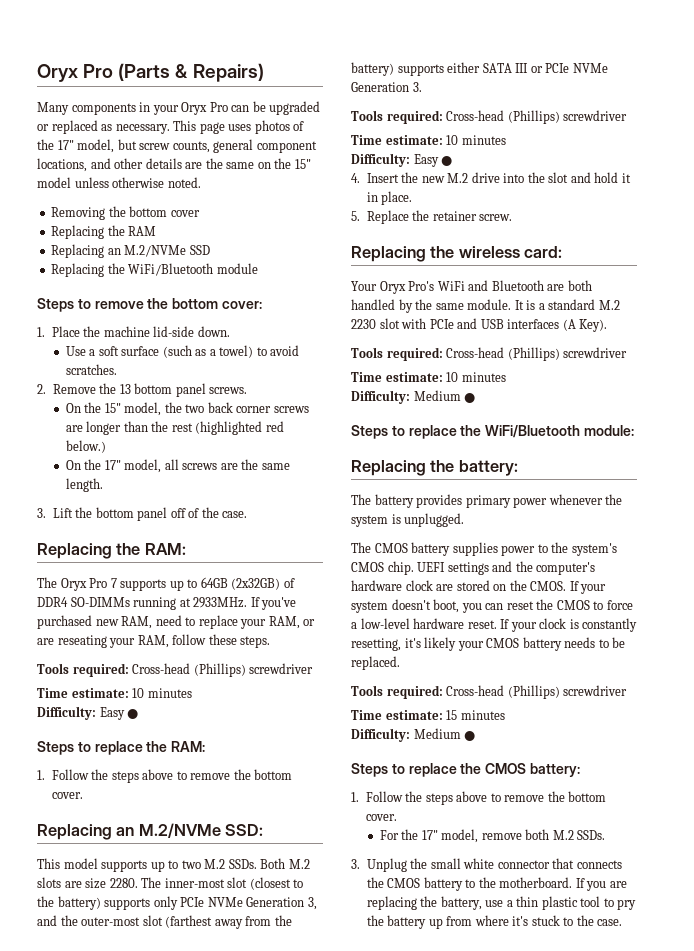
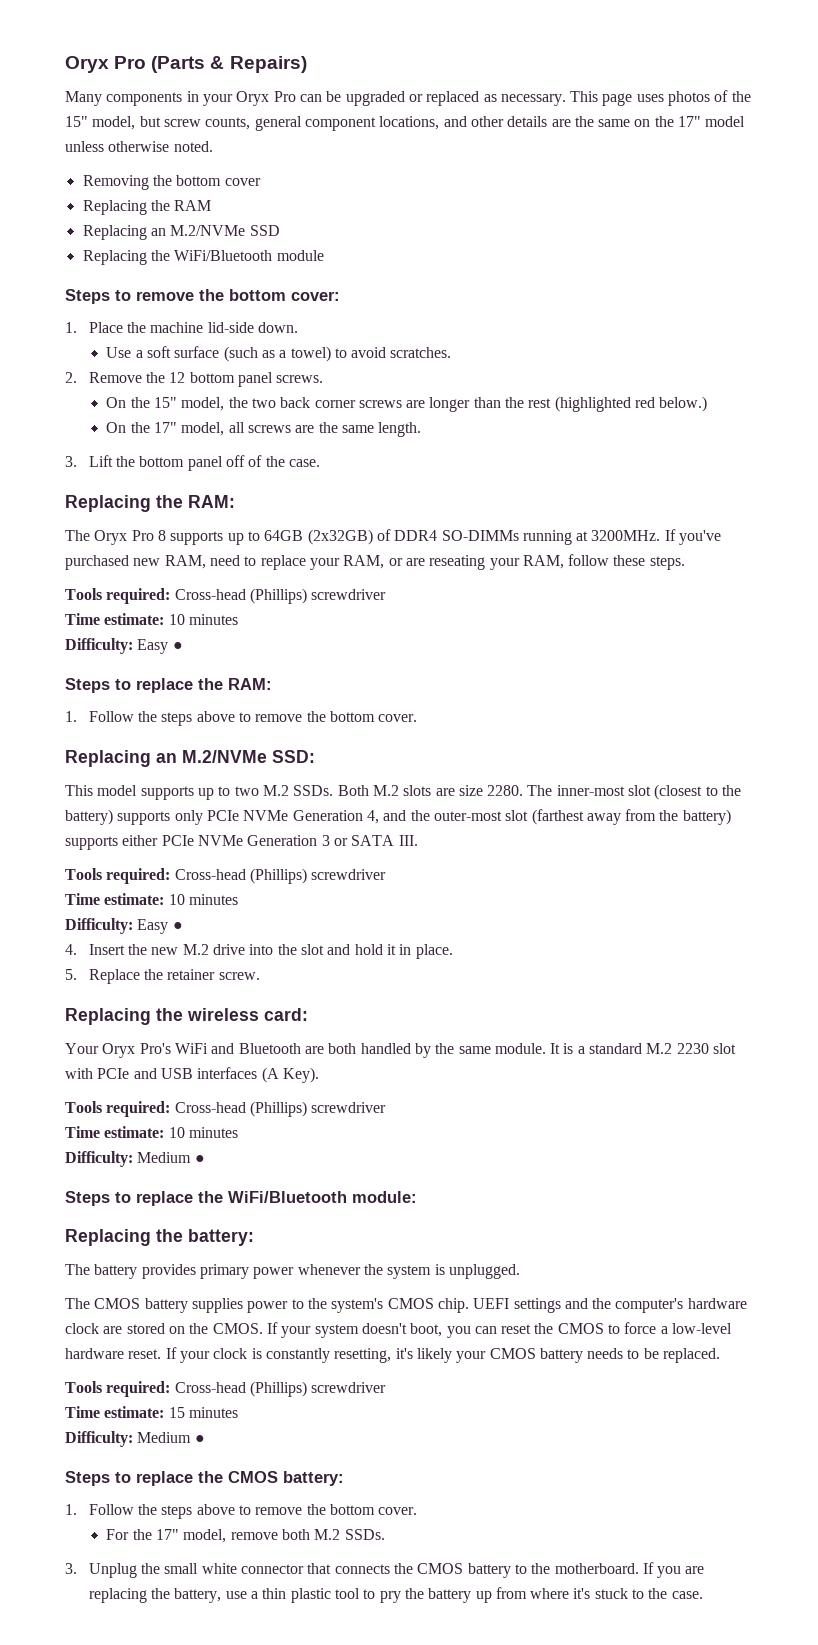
[57,140,74,150] 17" -> [65,116,88,127] 15"
[294,159,311,169] 15" -> [678,116,702,127] 17"
[119,384,131,394] 13 -> [169,372,186,383] 12
[110,578,117,588] 7 -> [157,530,166,541] 8
[193,597,248,608] 2933MHz. -> [591,530,661,541] 3200MHz.
[307,897,317,910] 3, -> [366,810,379,824] 4,
[482,63,608,73] [351,82,422,92] SATA III or PCIe NVMe Generation 3. -> [161,835,418,846] PCIe NVMe Generation 3 or SATA III.

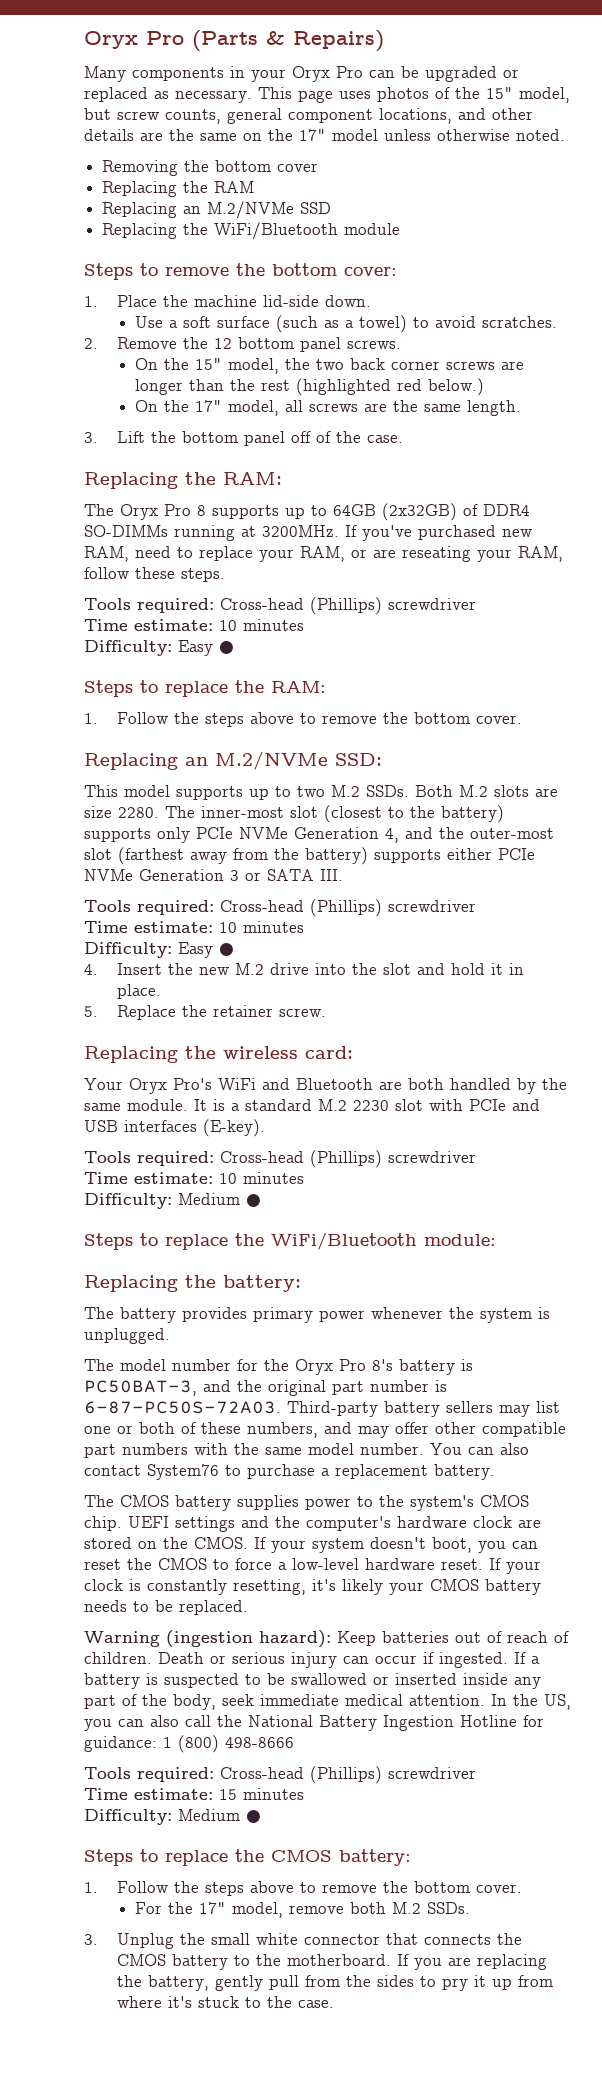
[261,1067,319,1083] (A Key). -> [203,1119,265,1137] (E-key).
(520, 1271) none -> [84,1359,473,1375] [84,1380,447,1396] [84,1401,560,1417] [84,1422,566,1438] [84,1443,529,1458] [84,1464,495,1480] // The model number for the Oryx Pro 8's battery is PC50BAT-3, and the original part number is 6-87-PC50S-72A03. Third-party battery sellers may list one or both of these numbers, and may offer other compatible part numbers with the same model number. You can also contact System76 to purchase a replacement battery.
(721, 1355) none -> [84,1630,569,1648] [84,1652,540,1668] [84,1673,541,1689] [84,1694,571,1710] [84,1715,544,1731] [84,1735,294,1753] // Warning (ingestion hazard): Keep batteries out of reach of children. Death or serious injury can occur if ingested. If a battery is suspected to be swallowed or inserted inside any part of the body, seek immediate medical attention. In the US, you can also call the National Battery Ingestion Hotline for guidance: 1 (800) 498-8666
[225,1588,472,1603] use a thin plastic tool to pry the battery -> [214,1975,486,1991] gently pull from the sides to pry it

